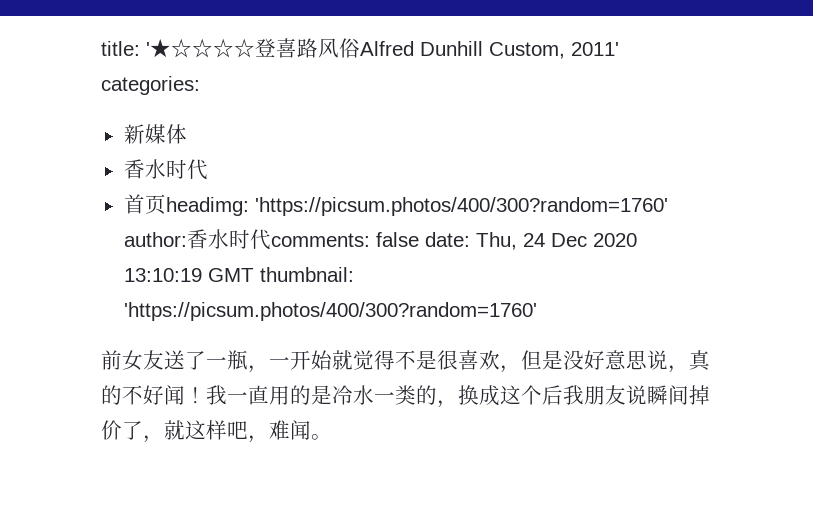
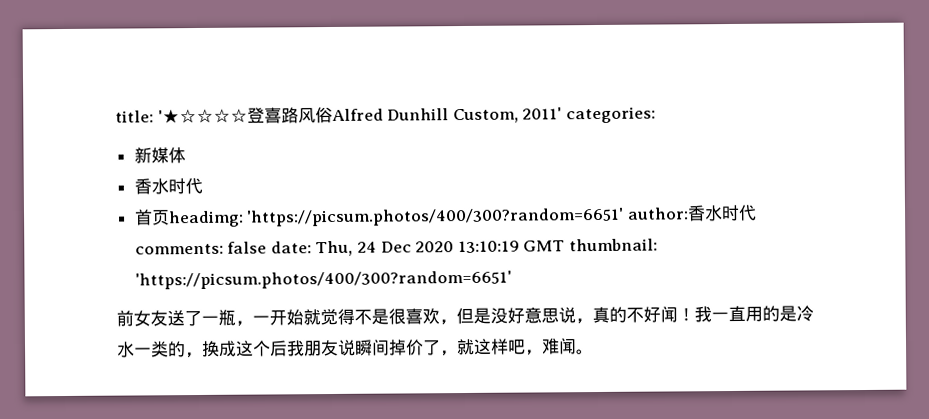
[254,197,668,216] 'https://picsum.photos/400/300?random=1760' -> [247,207,625,227] 'https://picsum.photos/400/300?random=6651'
[123,302,537,321] 'https://picsum.photos/400/300?random=1760' -> [134,270,512,290] 'https://picsum.photos/400/300?random=6651'

